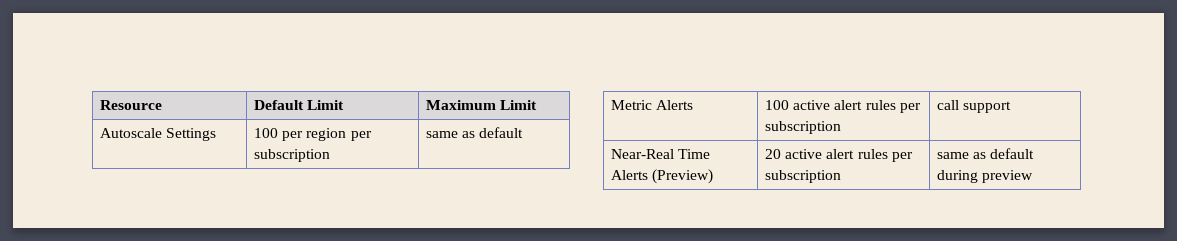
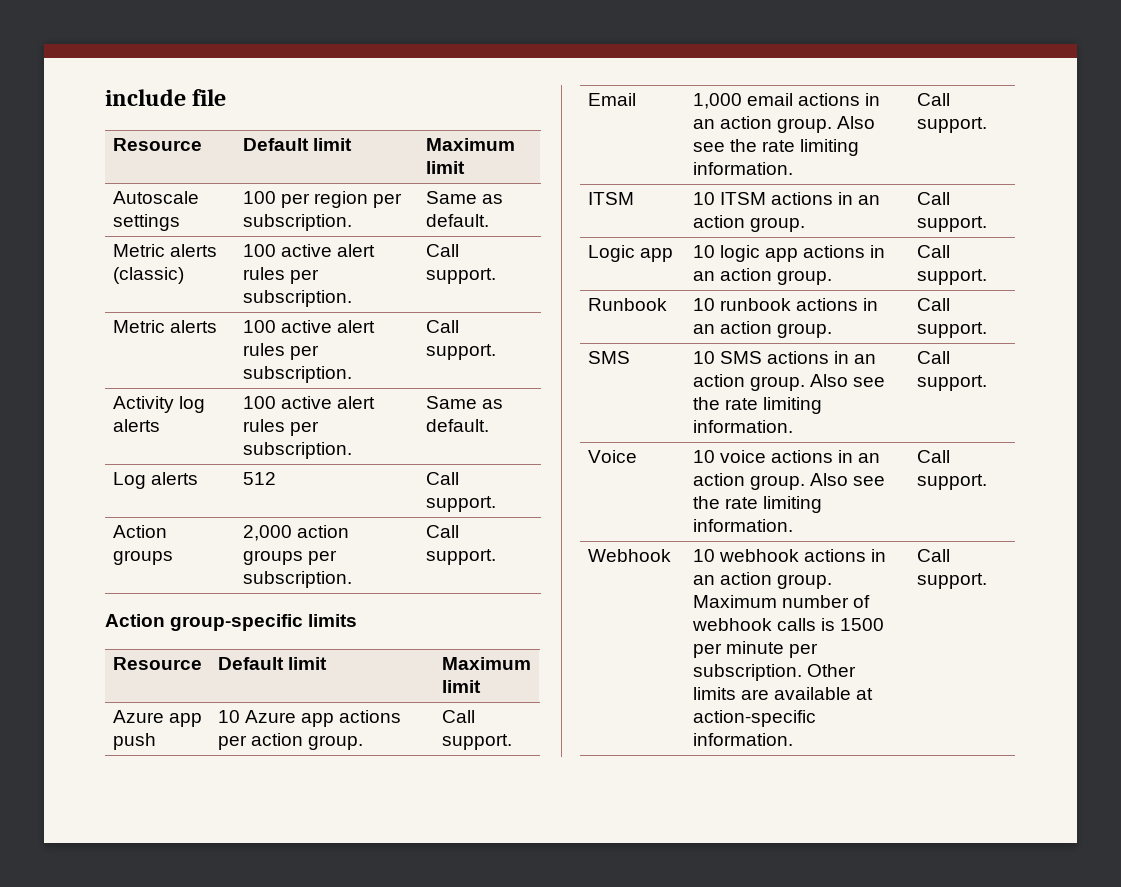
[100,100,163,110] [254,100,345,110] [426,100,538,110] Resource | Default Limit | Maximum Limit -> [105,89,227,106] [112,138,202,151] [242,138,353,151] [425,138,515,151] [425,161,465,174] include file // Resource | Default limit | Maximum limit
[166,128,217,141] Settings -> [112,214,180,231] settings
[254,149,331,162] [426,127,524,138] [611,100,694,110] [765,100,921,113] [765,121,842,134] [937,100,1012,113] [611,149,711,159] [611,169,714,184] [765,149,913,162] [765,170,842,183] [937,148,1035,159] [937,170,1034,183] subscription | same as default // Metric Alerts | 100 active alert rules per subscription | call support // Near-Real Time Alerts (Preview) | 20 active alert rules per subscription | same as default during preview -> [242,214,352,231] [425,191,504,204] [425,214,489,227] [112,244,218,257] [112,267,184,284] [242,244,376,257] [242,267,320,284] [242,290,352,307] [425,244,459,257] [425,268,496,284] [112,320,218,333] [242,320,376,333] [242,343,320,360] [242,366,352,383] [425,320,459,333] [425,344,496,360] [112,396,206,413] [112,419,160,432] [242,396,376,409] [242,419,320,436] [242,442,352,459] [425,396,504,409] [425,419,489,432] [112,472,199,489] [242,472,276,485] [425,472,459,485] [425,496,496,512] [112,525,167,538] [112,550,173,565] [242,525,350,541] [242,550,338,565] [242,571,352,588] [425,525,459,538] [425,549,496,565] [105,614,358,631] [112,657,202,670] [217,657,328,670] [441,657,531,670] [441,680,481,693] [112,710,203,727] [112,733,156,750] [217,710,402,727] [217,733,364,750] [441,710,475,723] [441,734,512,750] [587,93,636,106] [692,93,881,109] [692,116,876,133] [692,139,860,156] [692,162,793,175] [916,93,950,106] [916,117,987,133] [587,192,634,205] [692,192,881,205] [692,215,806,232] [916,192,950,205] [916,216,987,232] [587,245,674,262] [692,245,886,262] [692,268,833,285] [916,245,950,258] [916,269,987,285] [587,298,667,311] [692,298,879,311] [692,321,833,338] [916,298,950,311] [916,322,987,338] [587,351,630,364] [692,351,877,364] [692,374,886,391] [692,397,823,414] [692,420,793,433] [916,351,950,364] [916,375,987,391] [587,450,637,463] [692,450,881,463] [692,473,886,490] [692,496,823,513] [692,519,793,532] [916,450,950,463] [916,474,987,490] [587,549,671,562] [692,549,887,562] [692,572,833,589] [692,595,871,608] [691,618,885,631] [692,641,819,658] [692,664,857,681] [692,687,874,700] [692,710,816,727] [692,733,793,746] [916,549,950,562] [916,573,987,589] subscription. | Same as default. // Metric alerts (classic) | 100 active alert rules per subscription. | Call support. // Metric alerts | 100 active alert rules per subscription. | Call support. // Activity log alerts | 100 active alert rules per subscription. | Same as default. // Log alerts | 512 | Call support. // Action groups | 2,000 action groups per subscription. | Call support. // Action group-specific limits // Resource | Default limit | Maximum limit // Azure app push | 10 Azure app actions per action group. | Call support. // Email | 1,000 email actions in an action group. Also see the rate limiting information. | Call support. // ITSM | 10 ITSM actions in an action group. | Call support. // Logic app | 10 logic app actions in an action group. | Call support. // Runbook | 10 runbook actions in an action group. | Call support. // SMS | 10 SMS actions in an action group. Also see the rate limiting information. | Call support. // Voice | 10 voice actions in an action group. Also see the rate limiting information. | Call support. // Webhook | 10 webhook actions in an action group. Maximum number of webhook calls is 1500 per minute per subscription. Other limits are available at action-specific information. | Call support.

